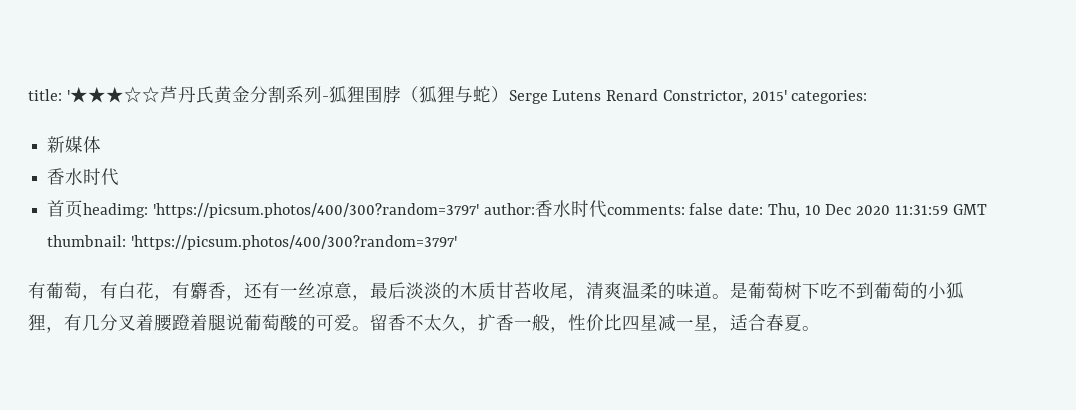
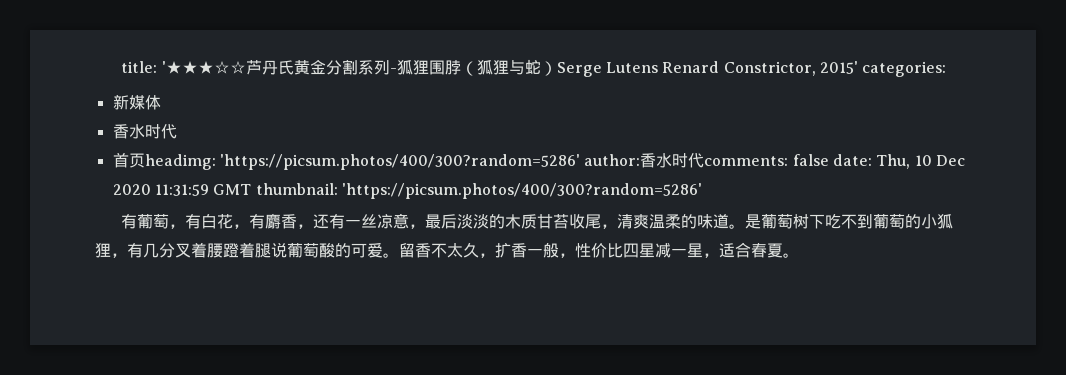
[152,203,479,218] 'https://picsum.photos/400/300?random=3797' -> [219,154,580,170] 'https://picsum.photos/400/300?random=5286'
[130,235,457,250] 'https://picsum.photos/400/300?random=3797' -> [341,183,702,199] 'https://picsum.photos/400/300?random=5286'

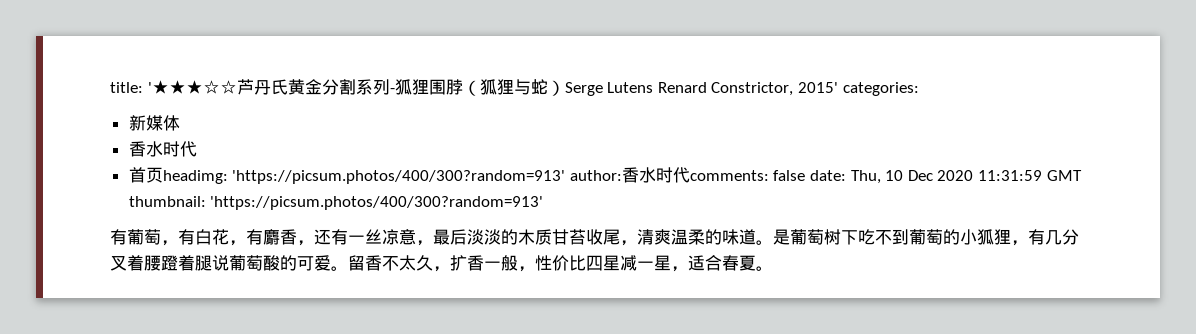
[219,154,580,170] 'https://picsum.photos/400/300?random=5286' -> [232,170,566,184] 'https://picsum.photos/400/300?random=913'
[341,183,702,199] 'https://picsum.photos/400/300?random=5286' -> [210,196,544,210] 'https://picsum.photos/400/300?random=913'

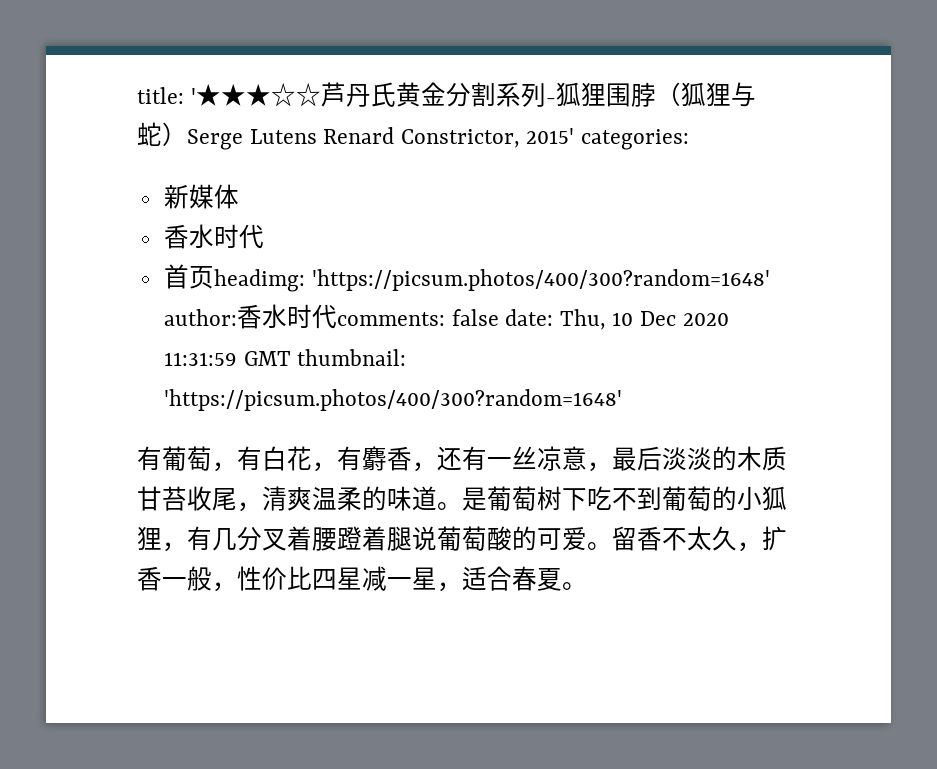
[232,170,566,184] 'https://picsum.photos/400/300?random=913' -> [311,269,770,291] 'https://picsum.photos/400/300?random=1648'
[210,196,544,210] 'https://picsum.photos/400/300?random=913' -> [163,389,622,411] 'https://picsum.photos/400/300?random=1648'

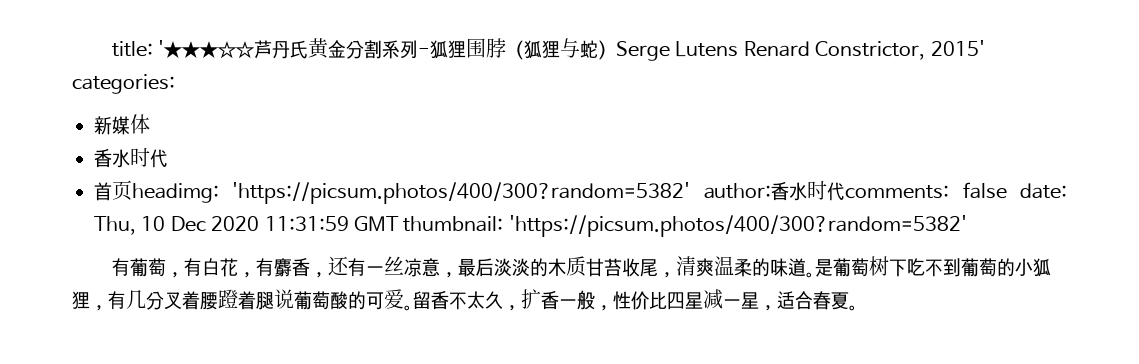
[311,269,770,291] 'https://picsum.photos/400/300?random=1648' -> [232,182,691,204] 'https://picsum.photos/400/300?random=5382'
[163,389,622,411] 'https://picsum.photos/400/300?random=1648' -> [508,215,967,237] 'https://picsum.photos/400/300?random=5382'

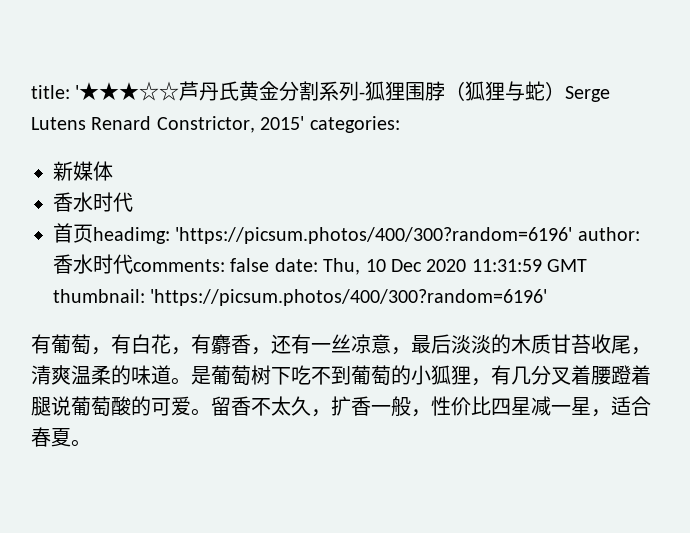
[232,182,691,204] 'https://picsum.photos/400/300?random=5382' -> [175,227,573,244] 'https://picsum.photos/400/300?random=6196'
[508,215,967,237] 'https://picsum.photos/400/300?random=5382' -> [150,289,548,306] 'https://picsum.photos/400/300?random=6196'

